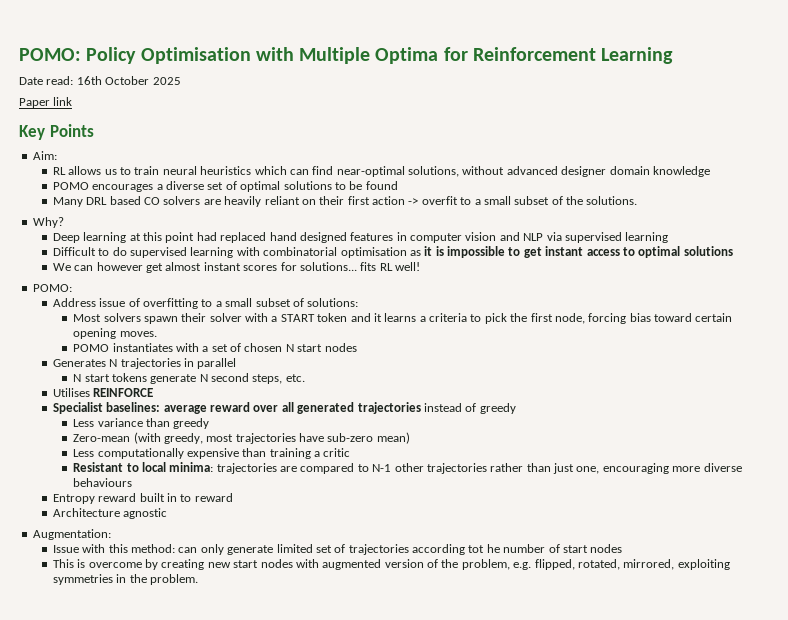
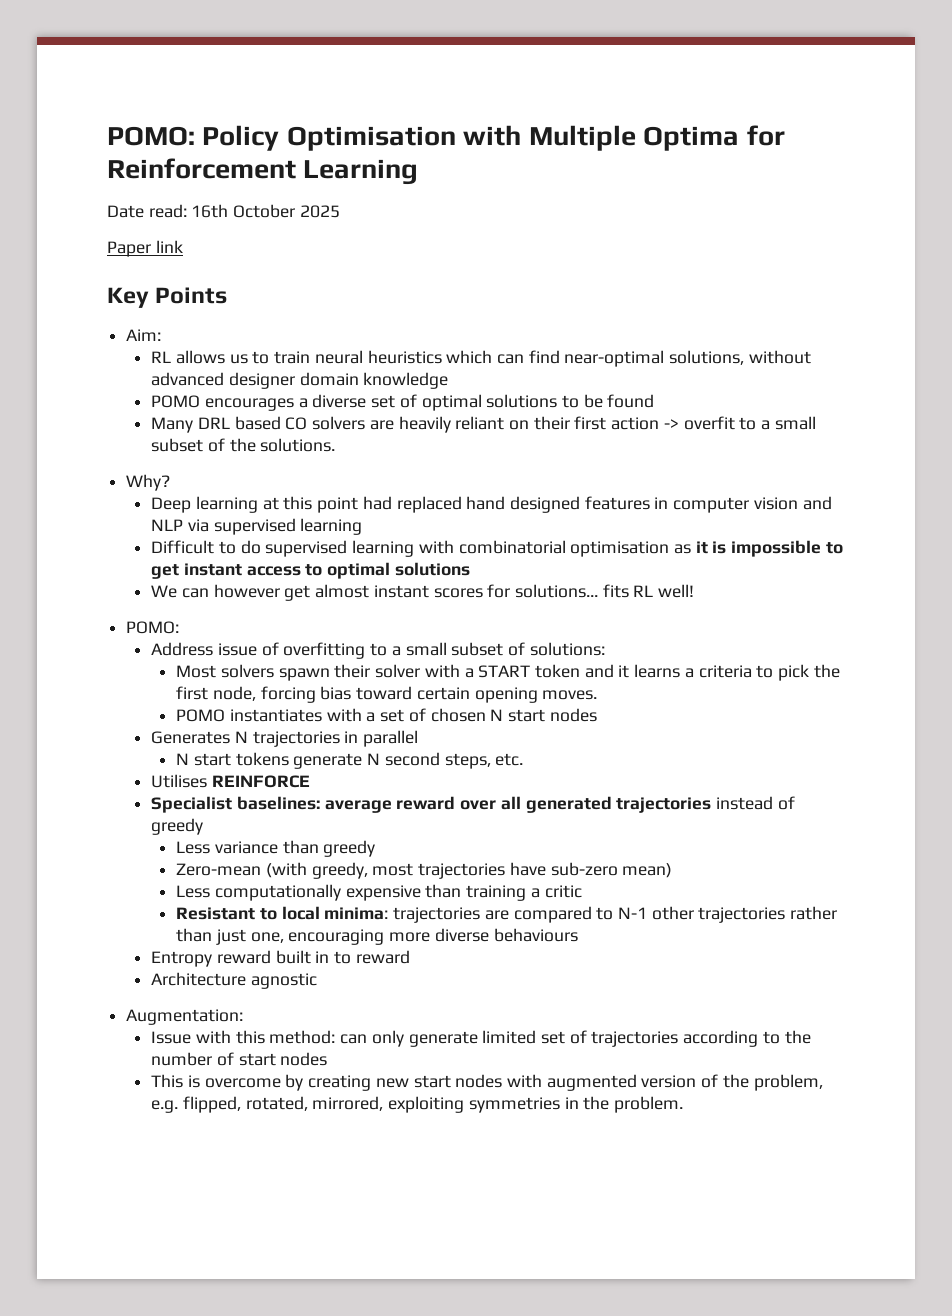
[468,544,500,553] tot he -> [762,1030,811,1044] to the

